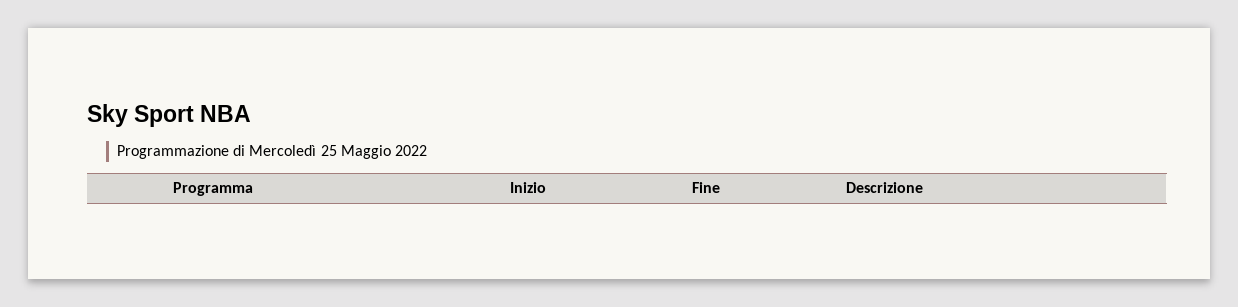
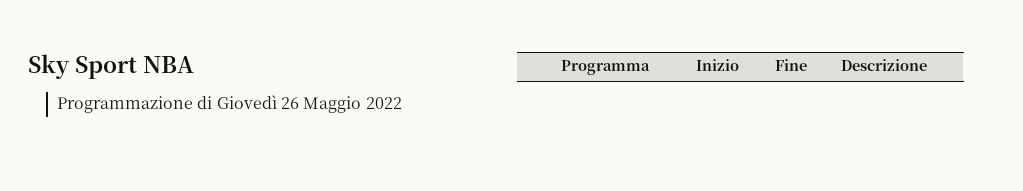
[249,145,337,156] Mercoledì 25 -> [216,95,299,109] Giovedì 26

